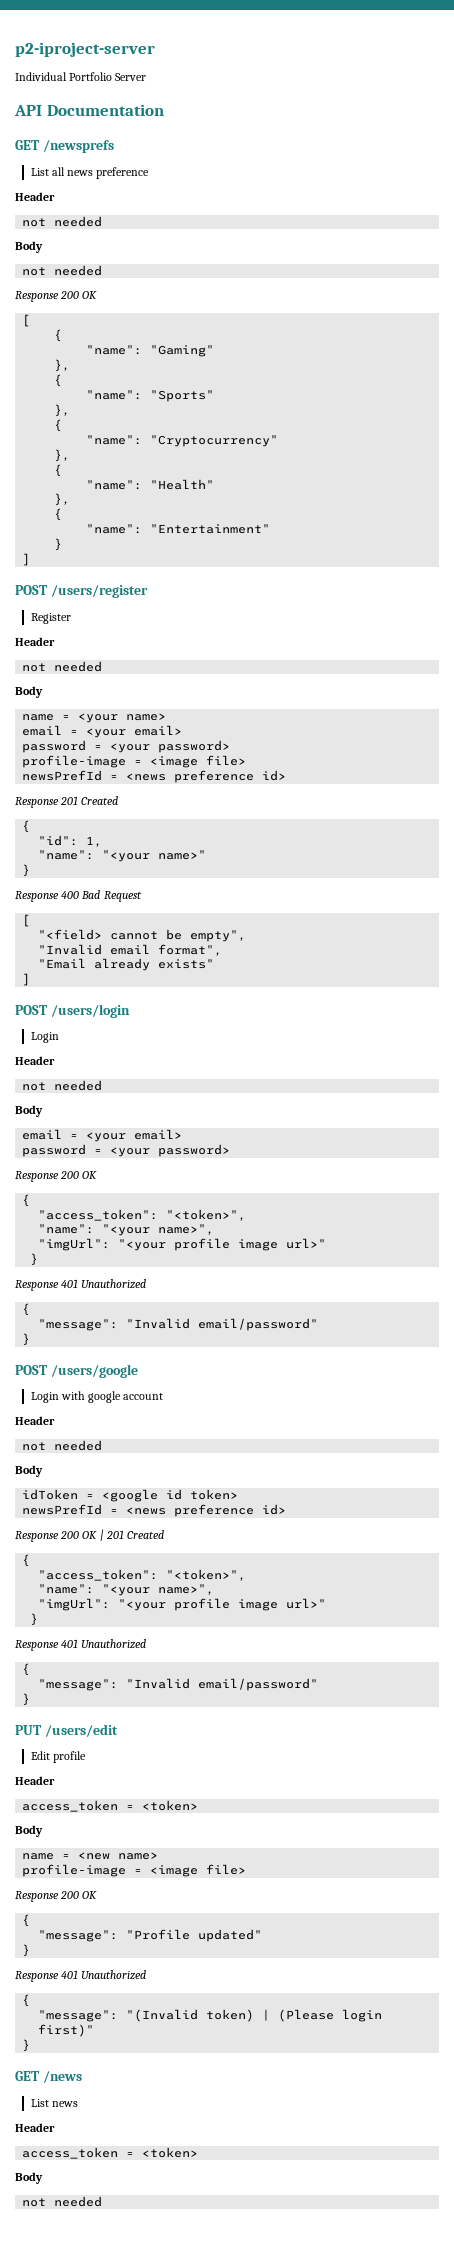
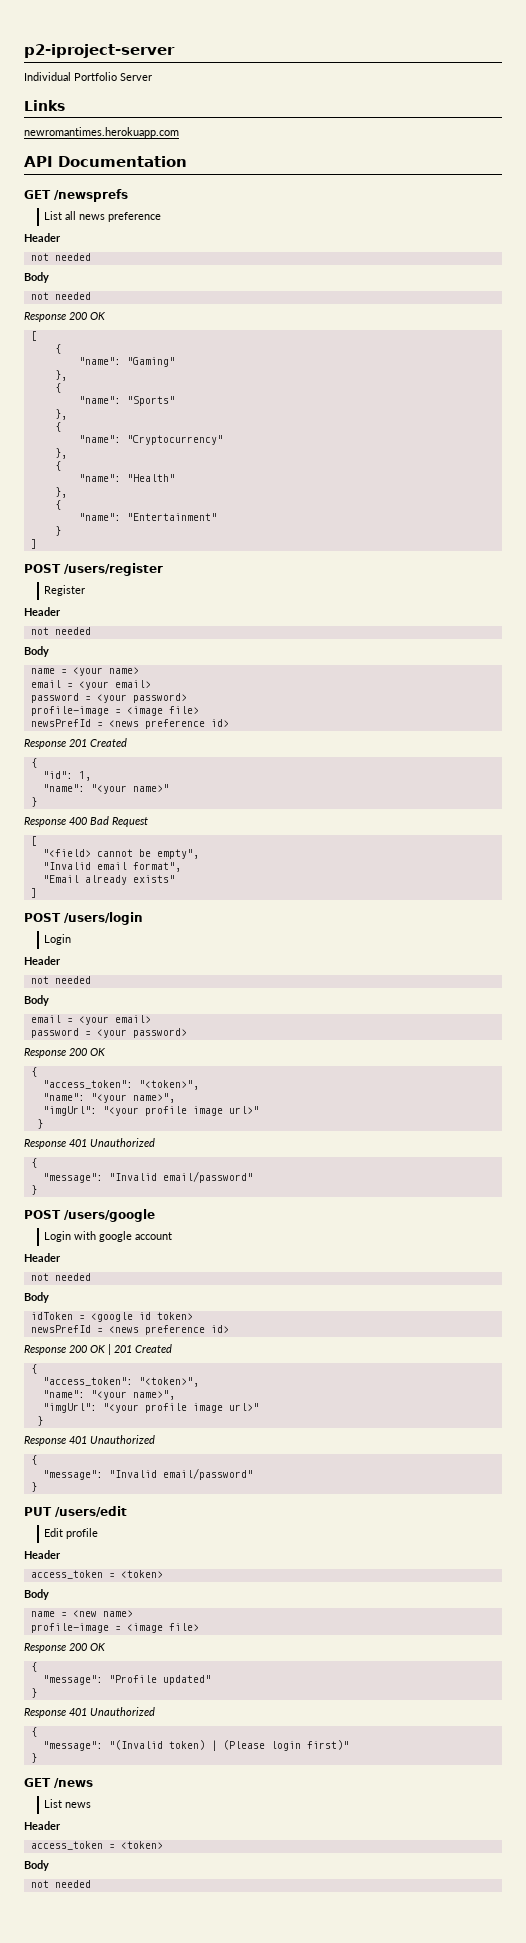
(147, 77) none -> [24,100,65,111] [24,127,179,138] // Links // newromantimes.herokuapp.com

